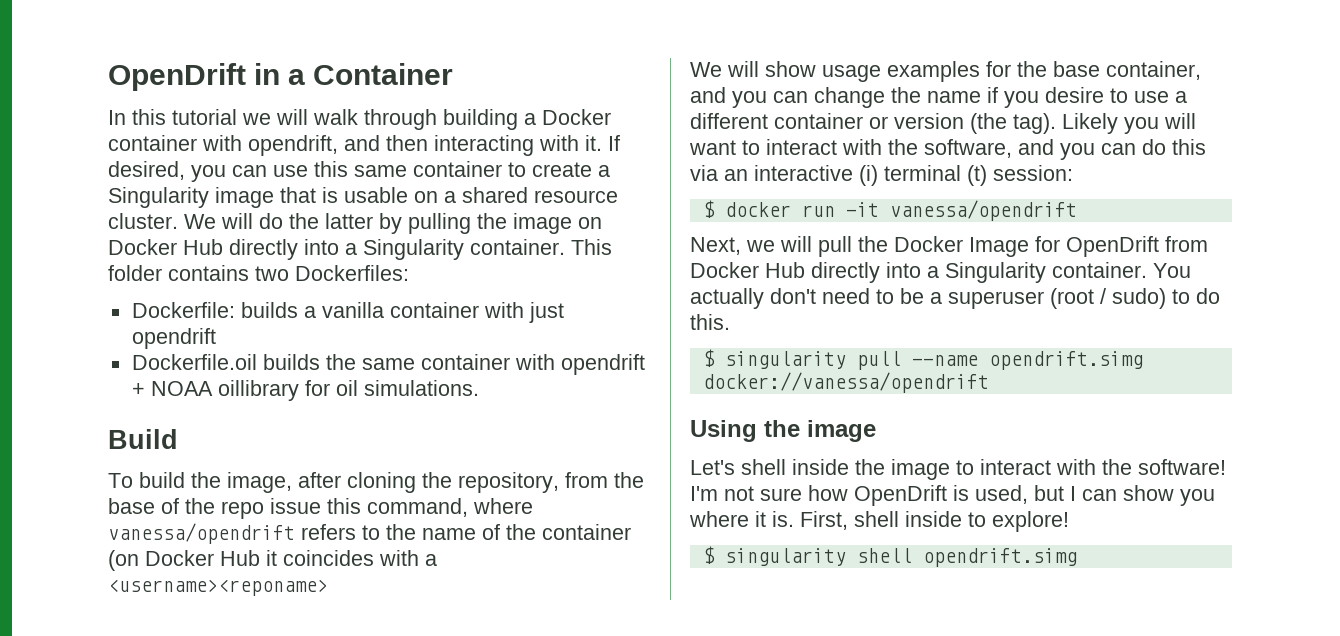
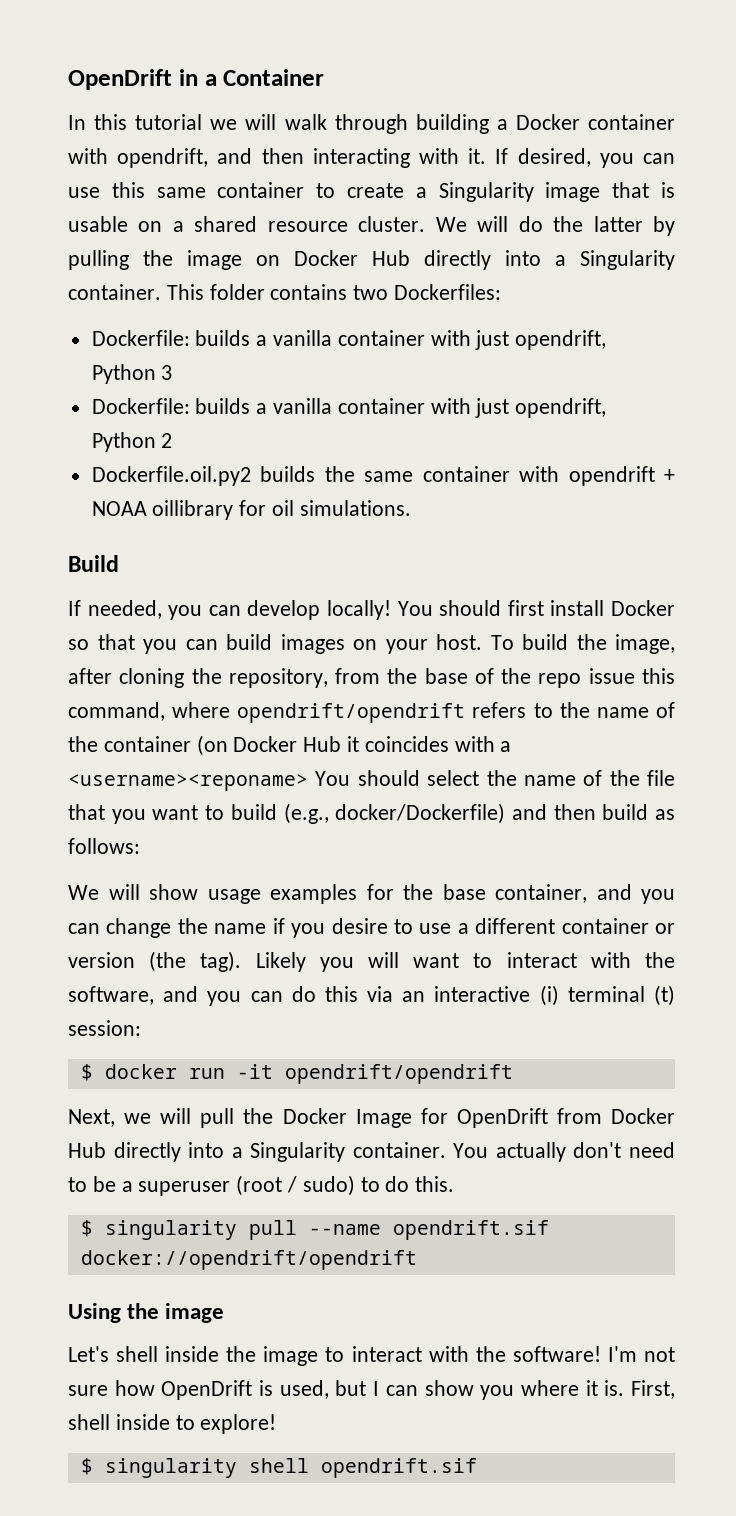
[131,328,216,349] [131,354,257,370] opendrift // Dockerfile.oil -> [515,330,607,350] [91,364,173,384] [91,398,607,418] [91,432,173,452] [91,466,251,486] opendrift, Python 3 // Dockerfile: builds a vanilla container with just opendrift, Python 2 // Dockerfile.oil.py2
(178, 439) none -> [68,600,675,620] [68,634,482,654] If needed, you can develop locally! You should first install Docker so that you can build images on your host.
[108,523,295,544] vanessa/opendrift -> [237,703,466,723] opendrift/opendrift
(328, 587) none -> [315,770,675,786] [68,803,676,824] [68,838,140,854] You should select the name of the file that you want to build (e.g., docker/Dockerfile) and then build as follows:
[889,200,1077,221] vanessa/opendrift -> [284,1064,513,1084] opendrift/opendrift
[988,351,1143,370] [702,372,989,393] opendrift.simg docker://vanessa/opendrift -> [392,1220,549,1240] [80,1250,417,1270] opendrift.sif docker://opendrift/opendrift
[922,548,1077,567] opendrift.simg -> [320,1458,477,1478] opendrift.sif

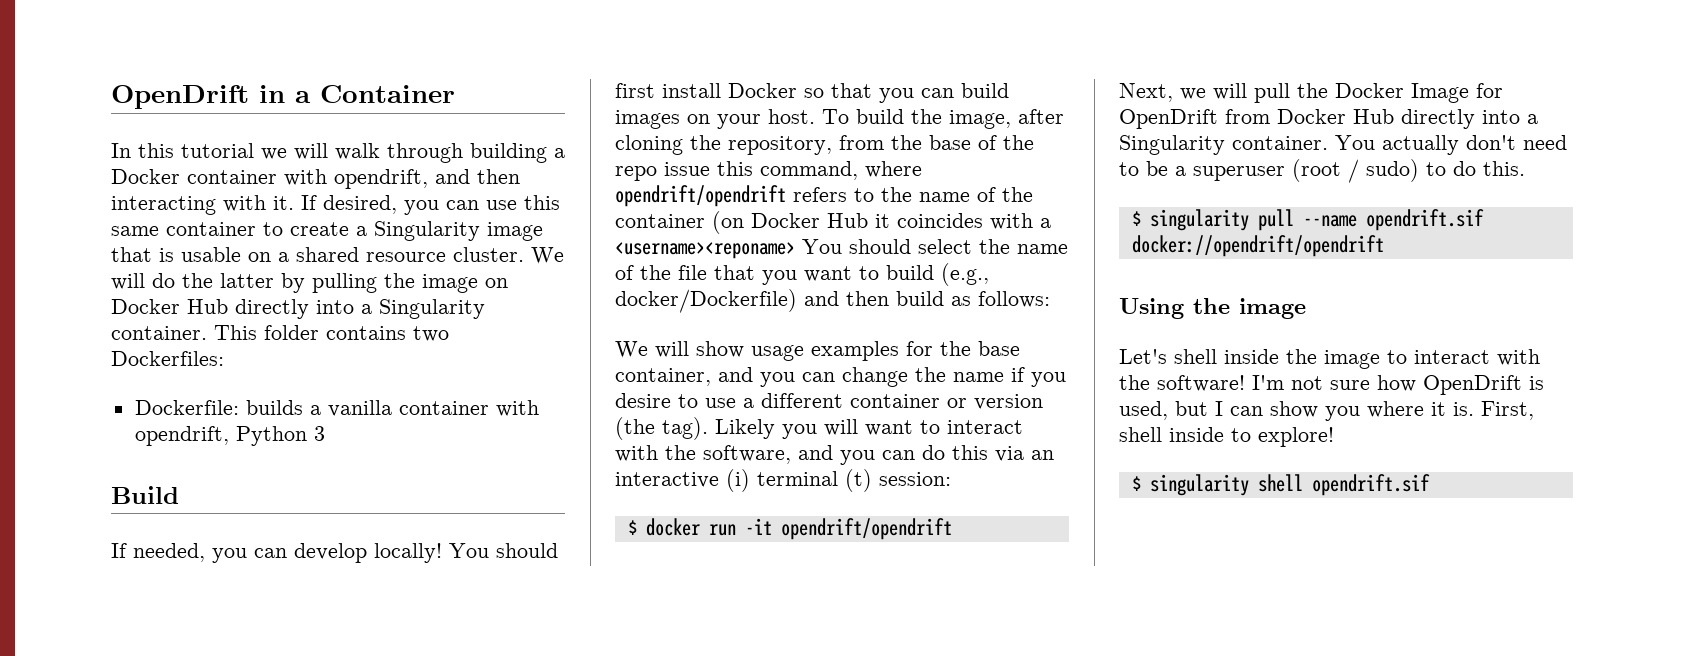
[475,330,510,350] just -> (539, 408) none
[91,398,607,418] [91,432,173,452] [91,466,676,486] [91,500,411,520] // Dockerfile: builds a vanilla container with just opendrift, Python 2 // Dockerfile.oil.py2 builds the same container with opendrift + NOAA oillibrary for oil simulations. -> (325, 433) none

